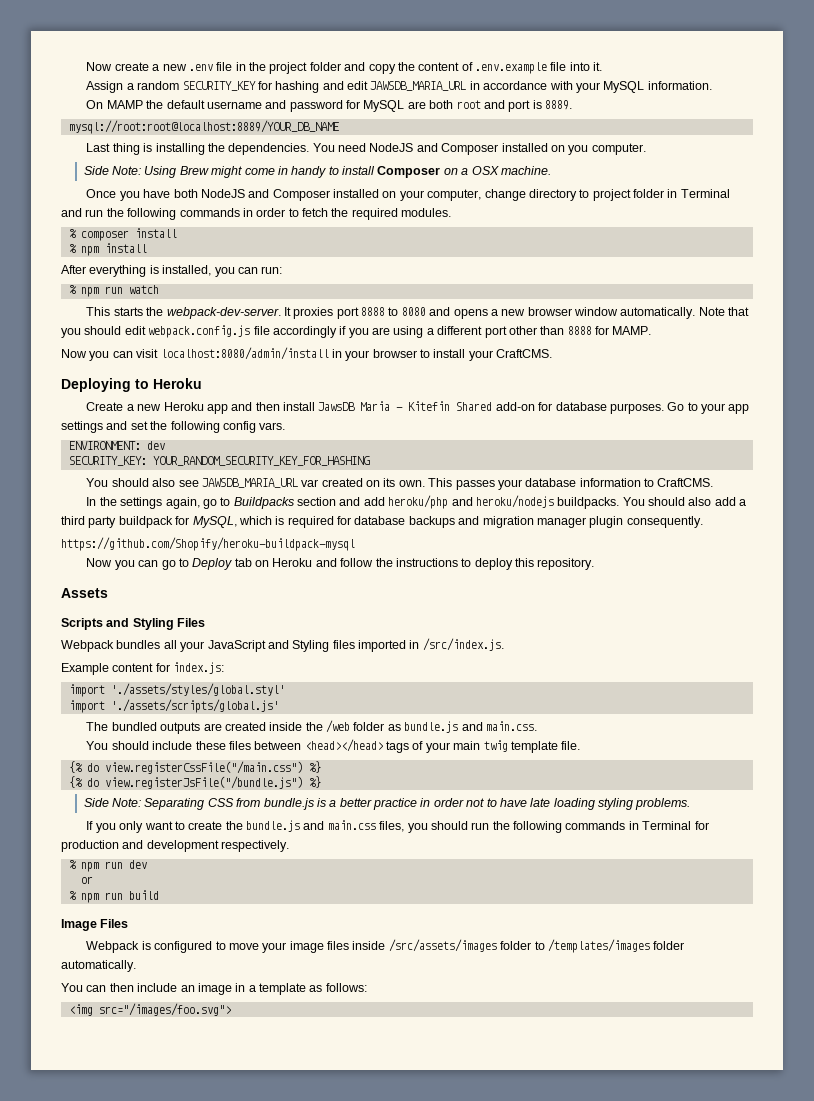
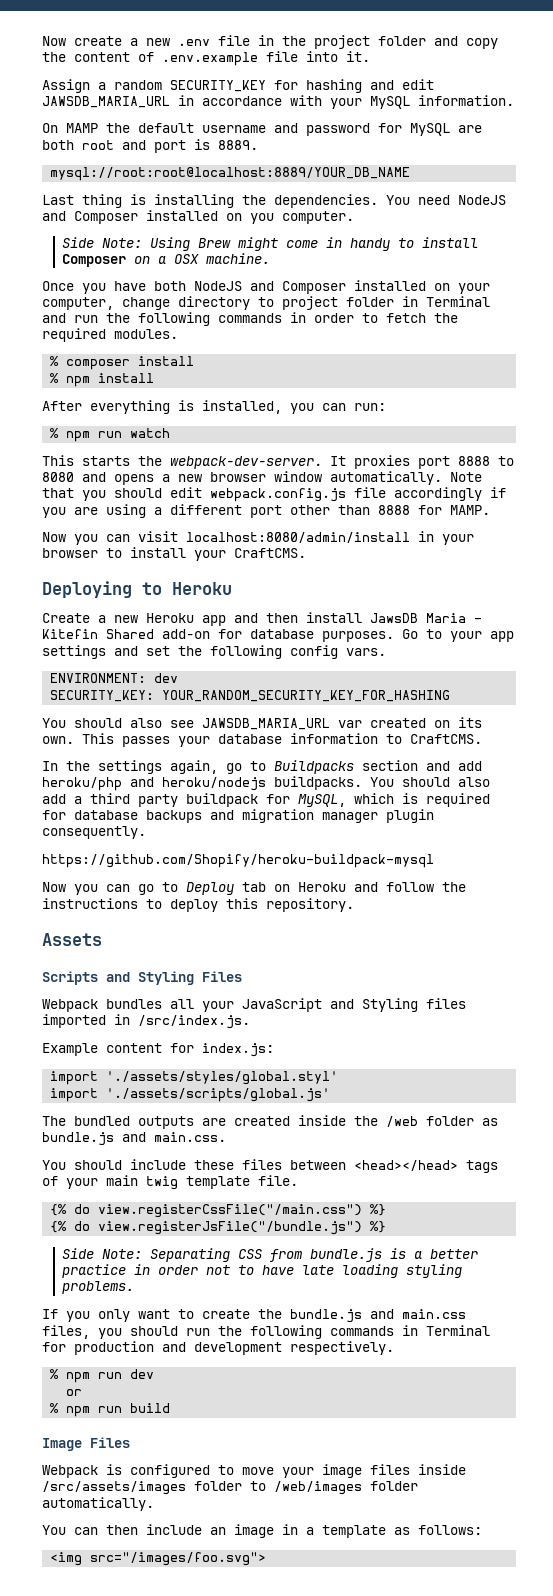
[547,939,650,953] /templates/images -> [274,1481,362,1495] /web/images

